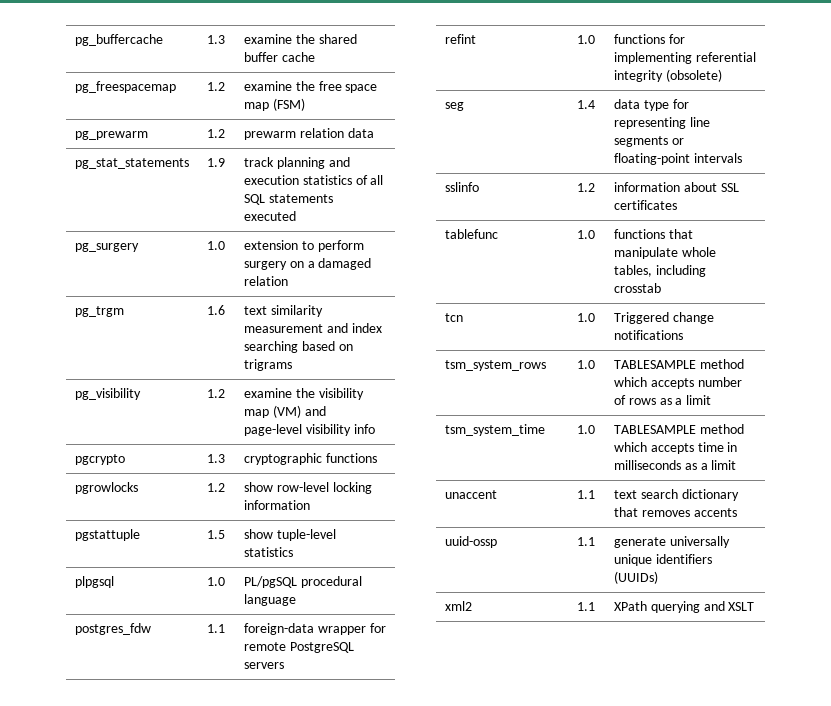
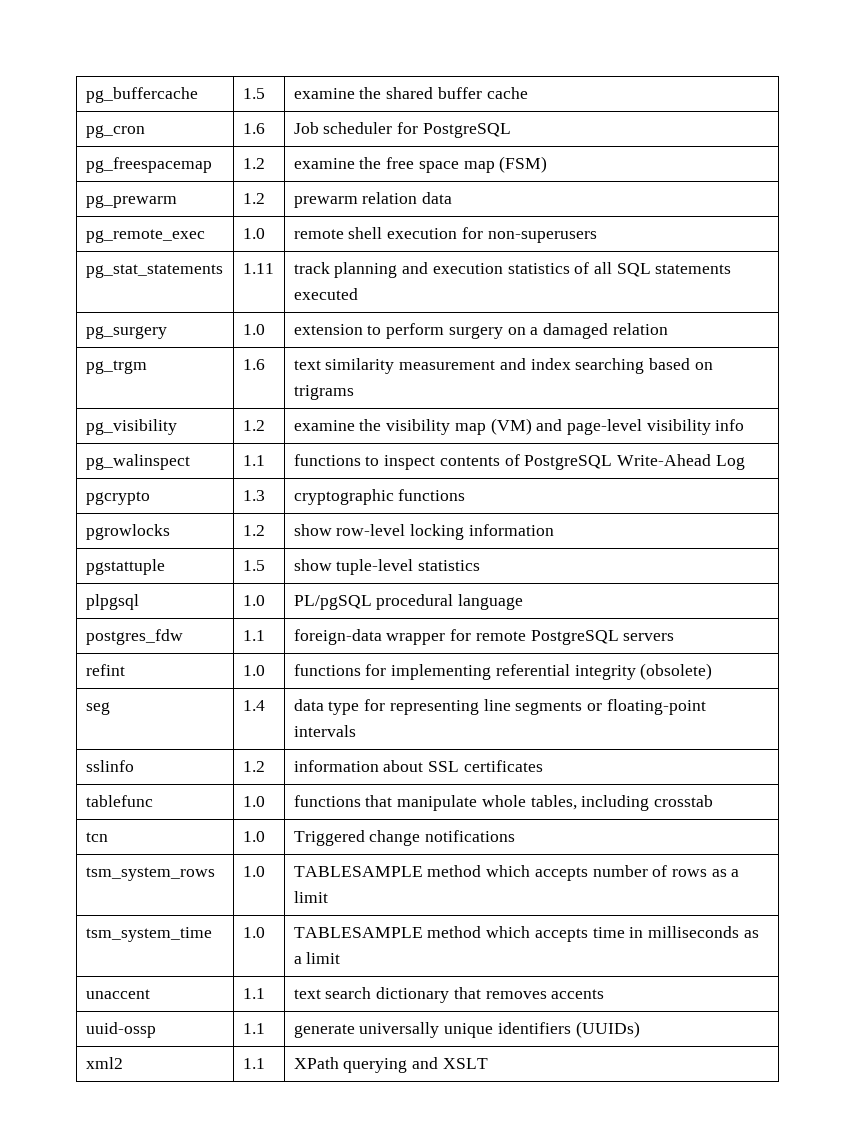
[206,35,225,44] 1.3 -> [242,88,265,99] 1.5
(315, 57) none -> [85,125,145,138] [242,123,265,134] [293,122,511,138] // pg_cron | 1.6 | Job scheduler for PostgreSQL
(374, 133) none -> [85,229,205,243] [242,228,265,239] [293,227,597,243] // pg_remote_exec | 1.0 | remote shell execution for non-superusers
[206,158,225,167] 1.9 -> [242,263,274,274] 1.11
(375, 429) none -> [85,454,190,470] [242,455,265,466] [293,454,745,470] // pg_walinspect | 1.1 | functions to inspect contents of PostgreSQL Write-Ahead Log

